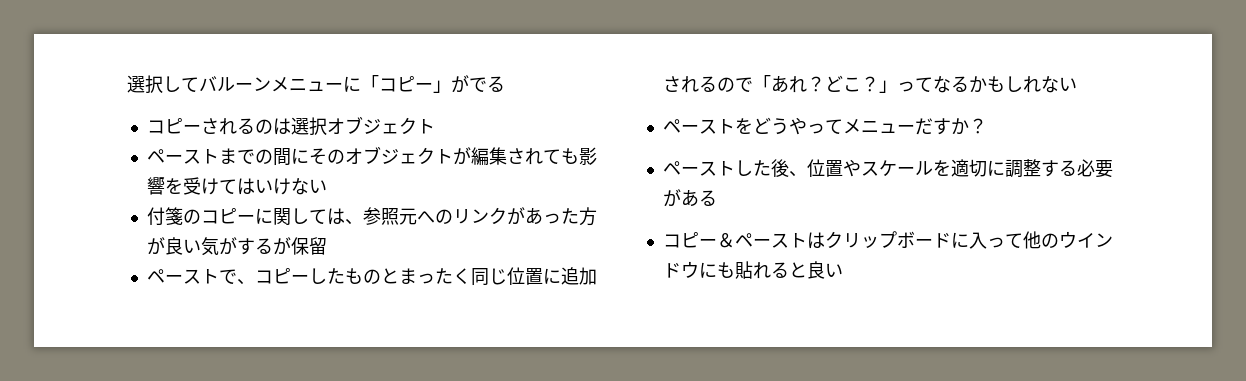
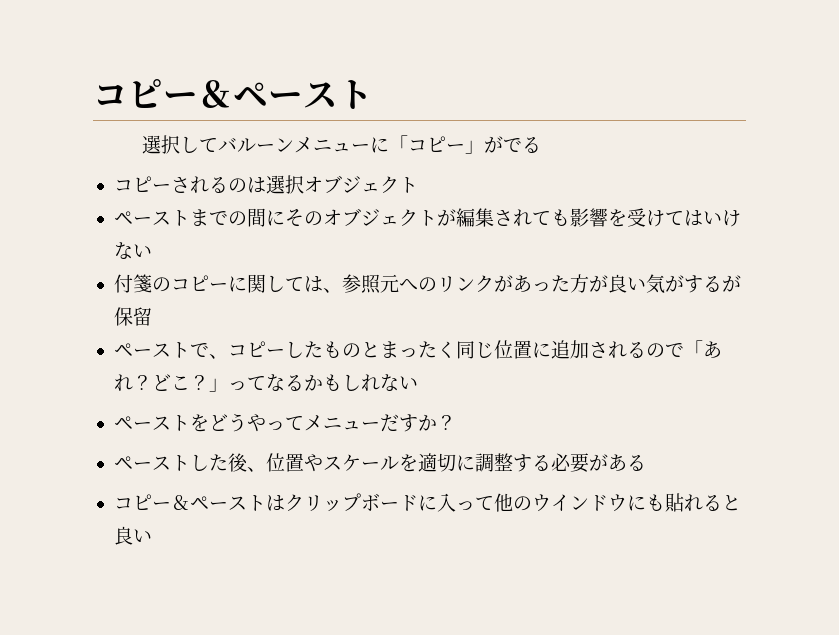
(127, 84) none -> [93,79,373,109] コピー＆ペースト //

